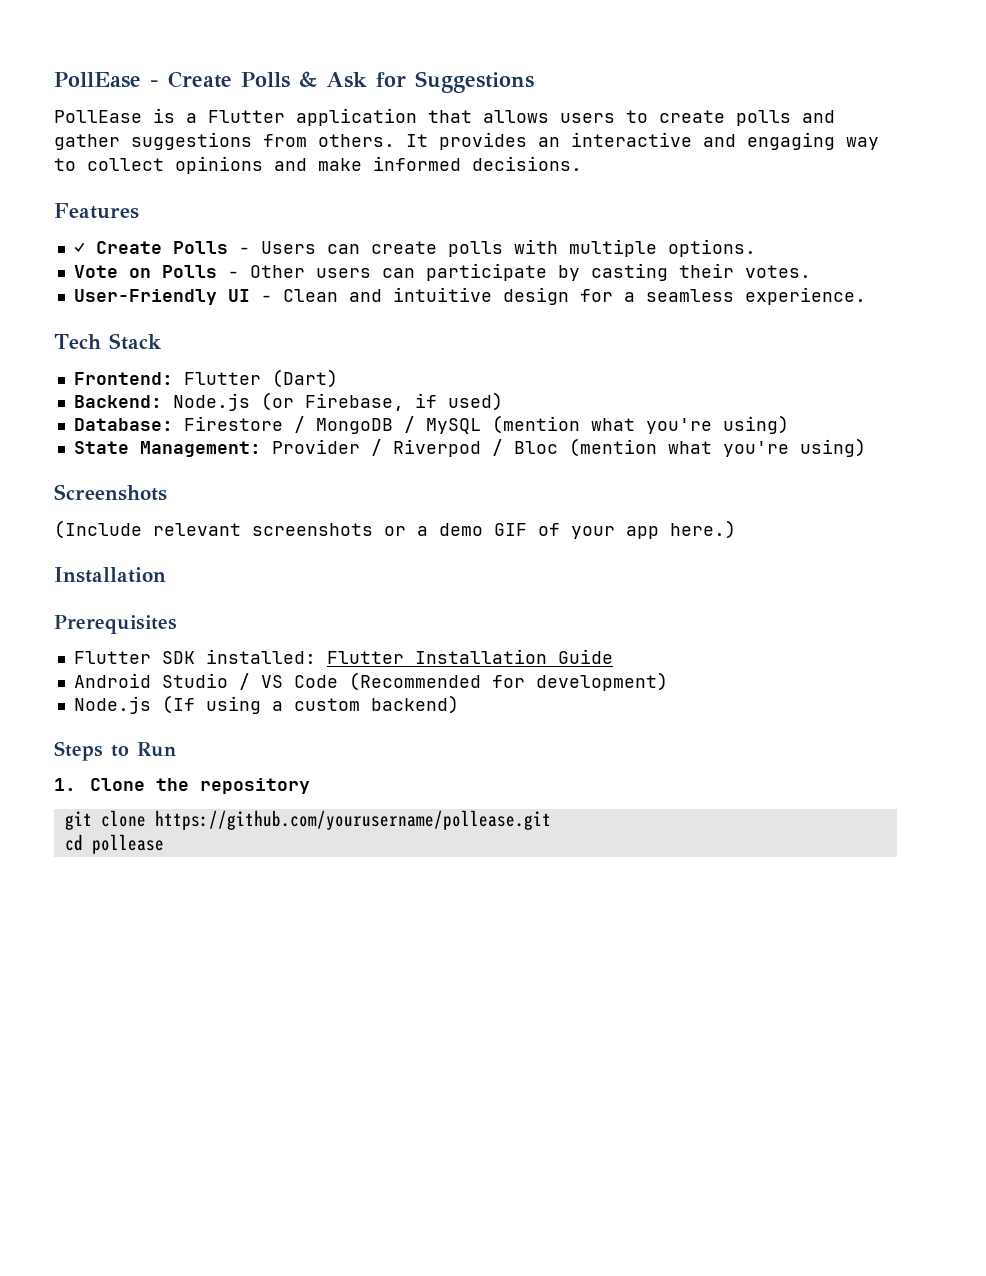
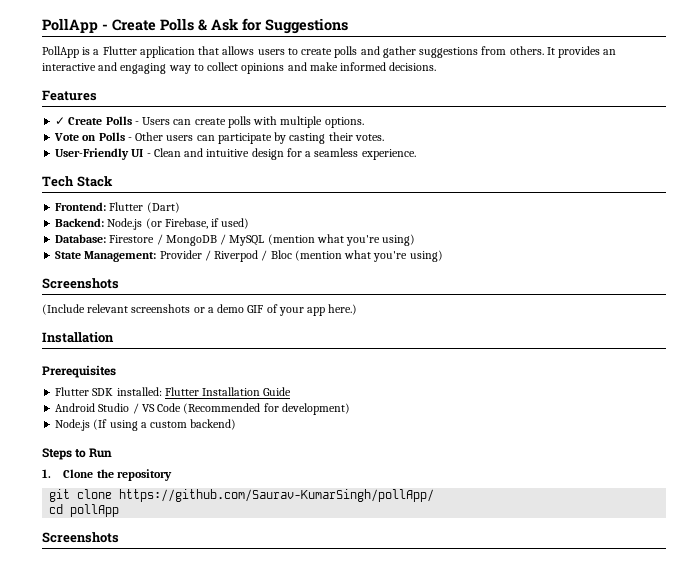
[54,72,141,88] PollEase -> [42,18,98,33] PollApp
[54,110,142,123] PollEase -> [42,46,79,58] PollApp
[154,810,551,830] https://github.com/yourusername/pollease.git -> [119,489,435,502] https://github.com/Saurav-KumarSingh/pollApp/
[91,834,164,854] pollease -> [70,504,120,517] [42,532,119,543] pollApp // Screenshots

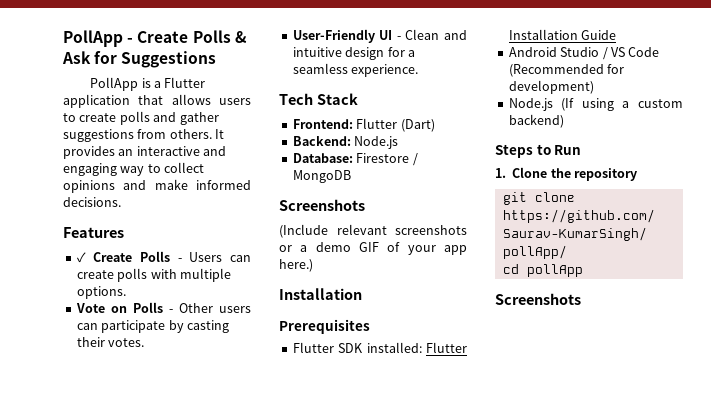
[145,218,250,229] (or Firebase, if used) -> (399, 142) none
[220,234,416,246] [55,250,443,262] / MySQL (mention what you're using) // State Management: Provider / Riverpod / Bloc (mention what you're using) -> (351, 176) none

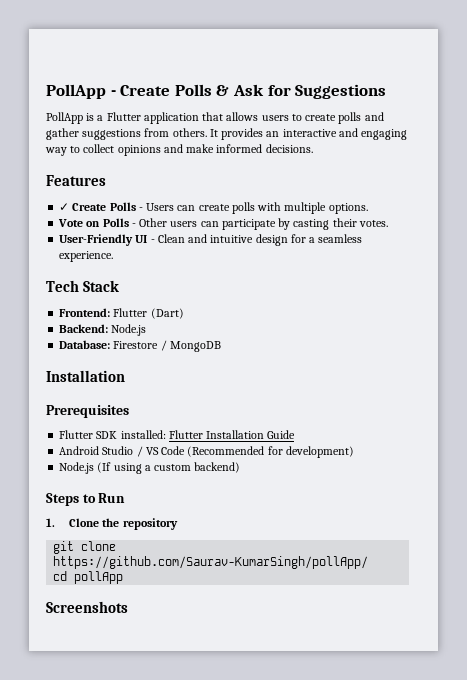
[279,199,365,211] [279,224,467,238] [279,242,467,255] [279,259,313,272] // Screenshots // (Include relevant screenshots or a demo GIF of your app here.) -> (221, 346) none

